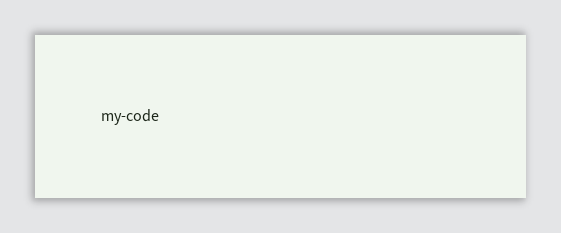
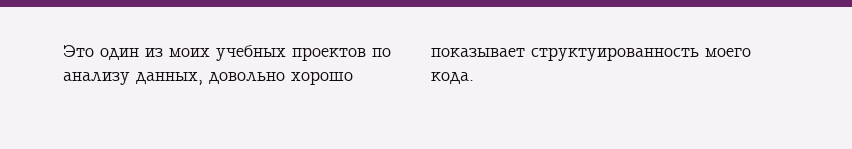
[101,109,159,125] my-code -> [63,45,391,61] [63,71,353,85] [431,47,751,61] [431,72,474,84] Это один из моих учебных проектов по анализу данных, довольно хорошо показывает структуированность моего кода.

